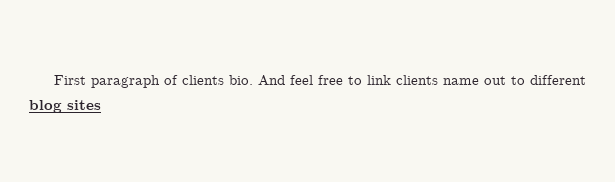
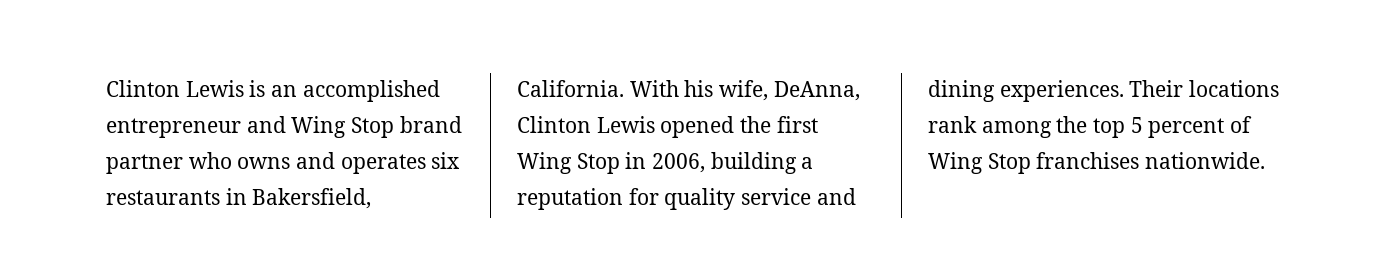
[53,75,586,88] [29,100,101,113] First paragraph of clients bio. And feel free to link clients name out to different blog sites -> [106,80,440,102] [106,116,462,138] [106,152,461,174] [106,188,372,209] [517,80,860,101] [517,116,818,138] [517,152,814,174] [517,188,856,210] [928,80,1280,102] [928,116,1253,138] [928,152,1266,174] Clinton Lewis is an accomplished entrepreneur and Wing Stop brand partner who owns and operates six restaurants in Bakersfield, California. With his wife, DeAnna, Clinton Lewis opened the first Wing Stop in 2006, building a reputation for quality service and dining experiences. Their locations rank among the top 5 percent of Wing Stop franchises nationwide.

